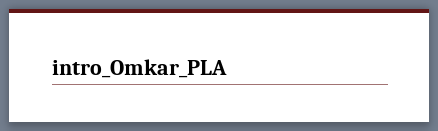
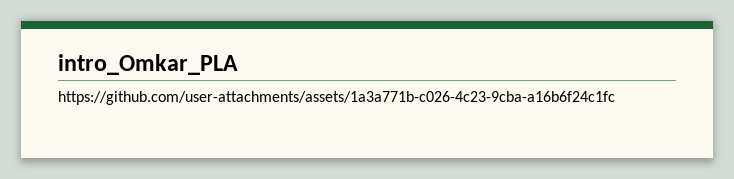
(227, 68) none -> [58,91,615,105] // https://github.com/user-attachments/assets/1a3a771b-c026-4c23-9cba-a16b6f24c1fc

